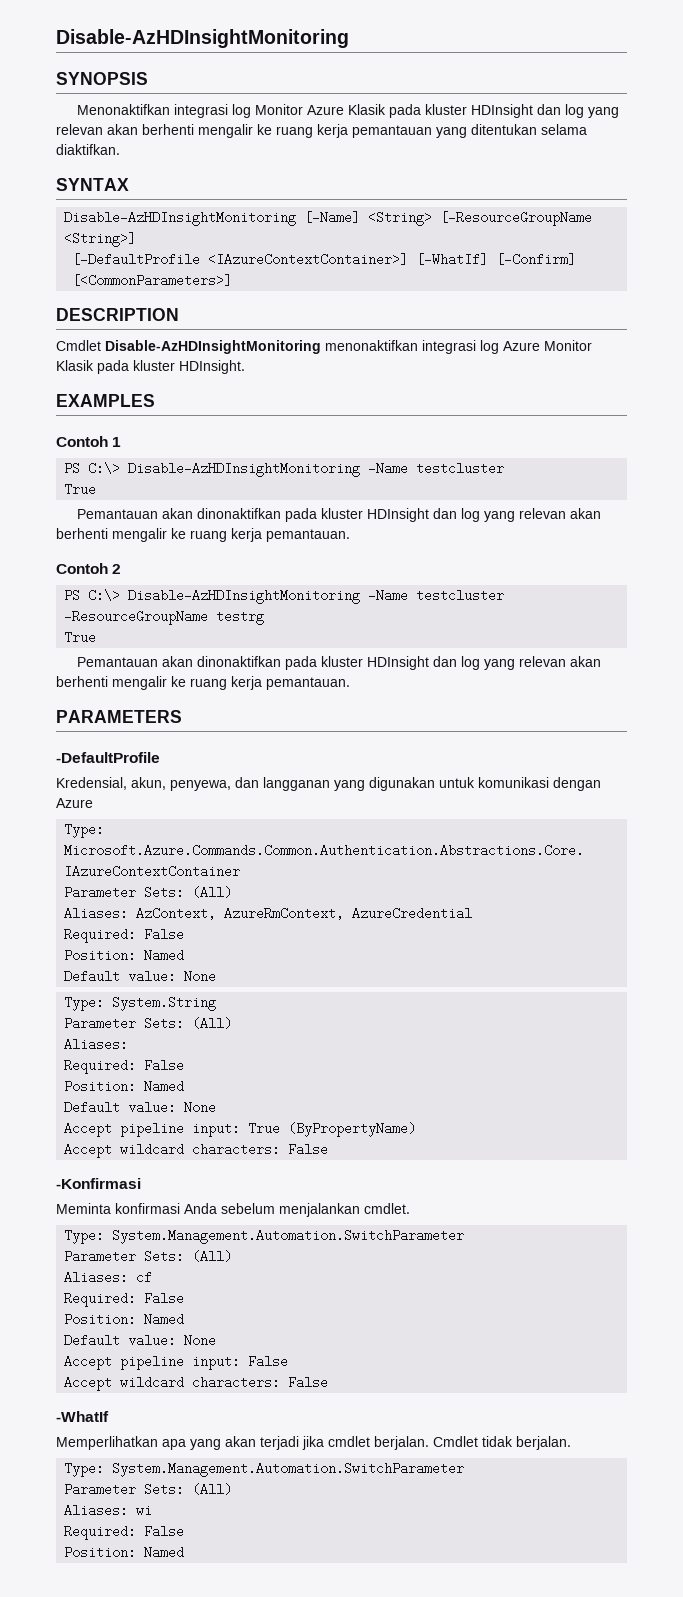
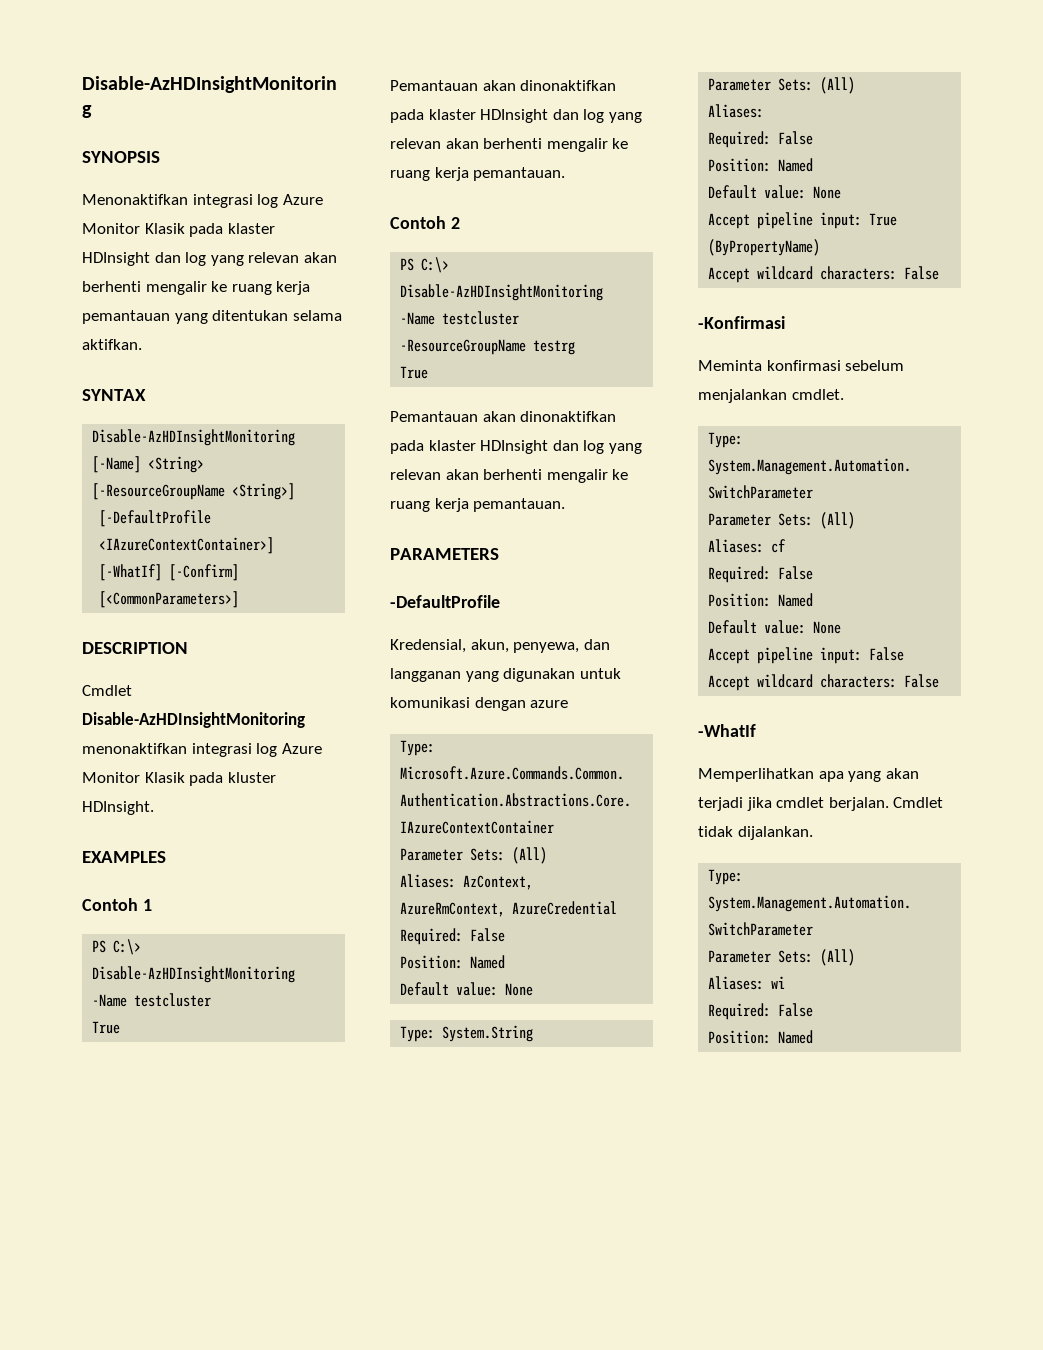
[255,104,468,118] Monitor Azure Klasik pada kluster -> [282,194,323,205] [82,223,275,237] Azure Monitor Klasik pada klaster
[56,144,120,155] diaktifkan. -> [82,339,142,350] aktifkan.
[321,508,364,519] kluster -> [428,109,476,120] klaster
[321,656,364,667] kluster -> [428,440,476,451] klaster
[56,798,93,808] Azure -> [530,700,569,708] azure
[184,1203,217,1214] Anda -> (841, 365) none
[516,1436,571,1450] berjalan. -> [737,826,813,840] dijalankan.

